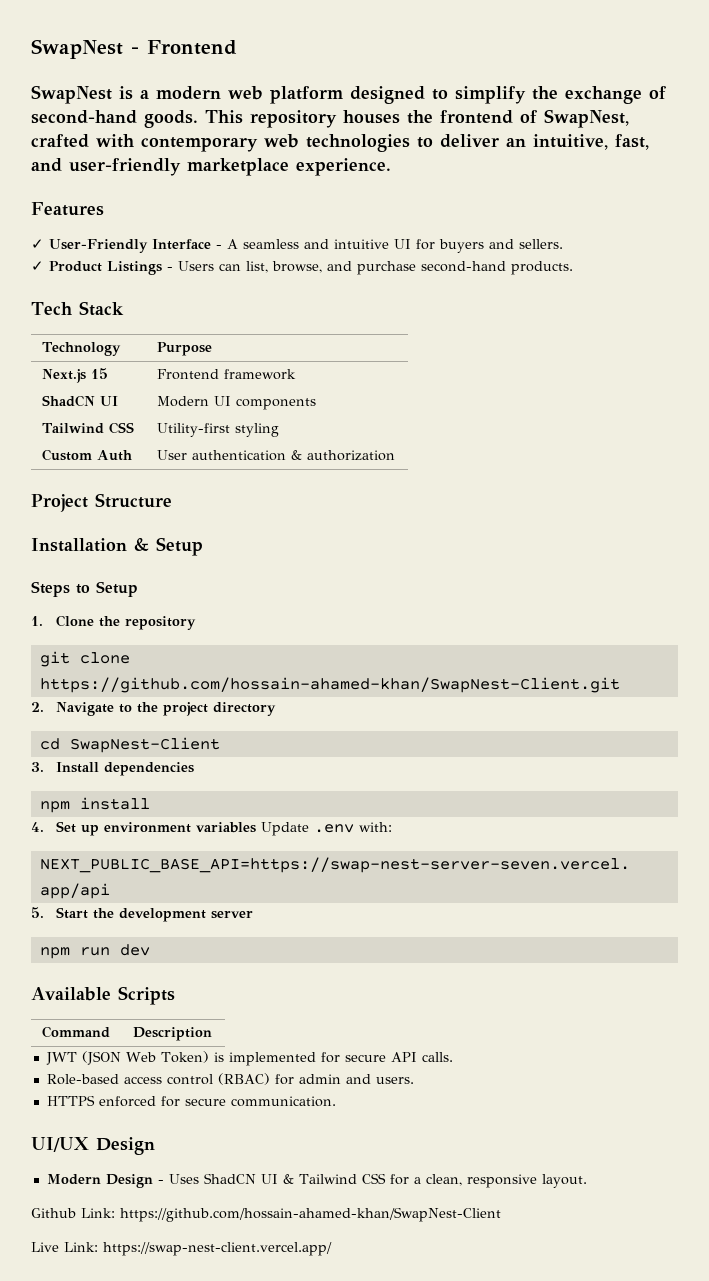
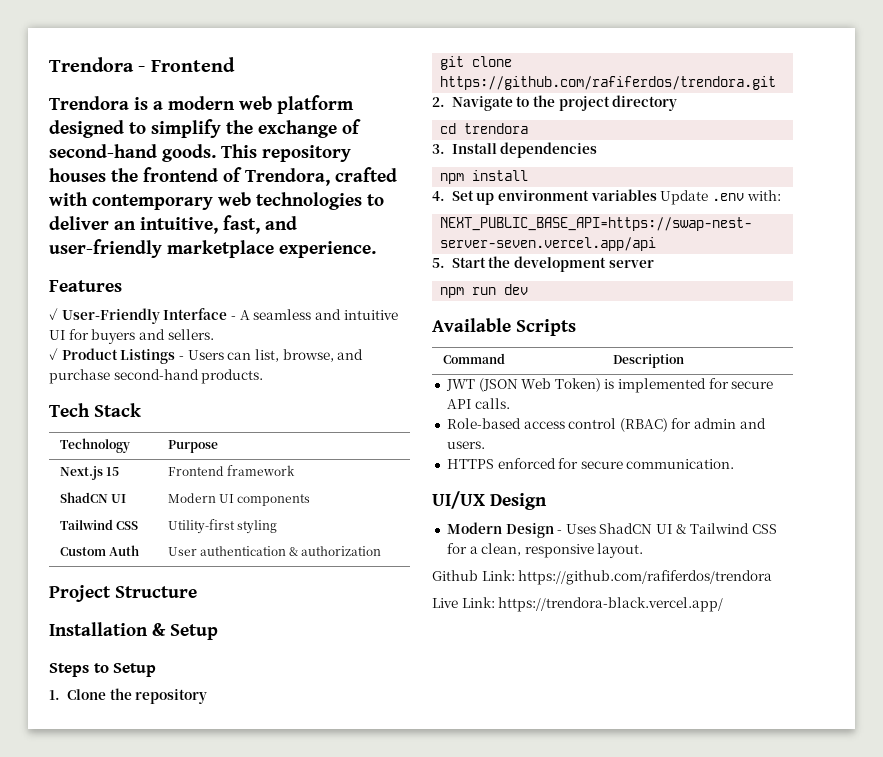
[31,39,123,59] SwapNest -> [49,57,134,72] Trendora
[31,85,112,104] SwapNest -> [49,96,129,110] Trendora
[544,109,629,128] SwapNest, -> [245,168,330,186] Trendora,
[39,677,620,693] https://github.com/hossain-ahamed-khan/SwapNest-Client.git -> [440,76,777,90] https://github.com/rafiferdos/trendora.git
[69,737,220,753] SwapNest-Client -> [464,123,529,134] trendora
[120,1207,501,1222] https://github.com/hossain-ahamed-khan/SwapNest-Client -> [518,570,773,585] https://github.com/rafiferdos/trendora
[103,1242,332,1256] https://swap-nest-client.vercel.app/ -> [498,597,724,612] https://trendora-black.vercel.app/

